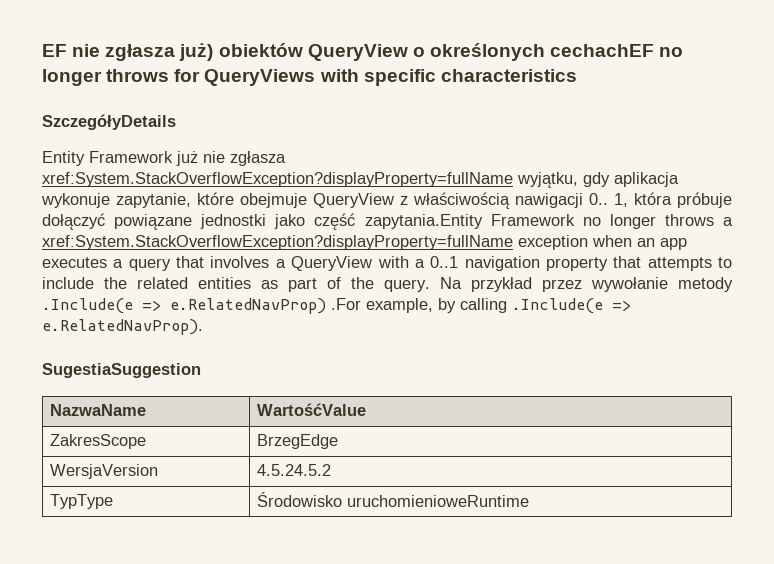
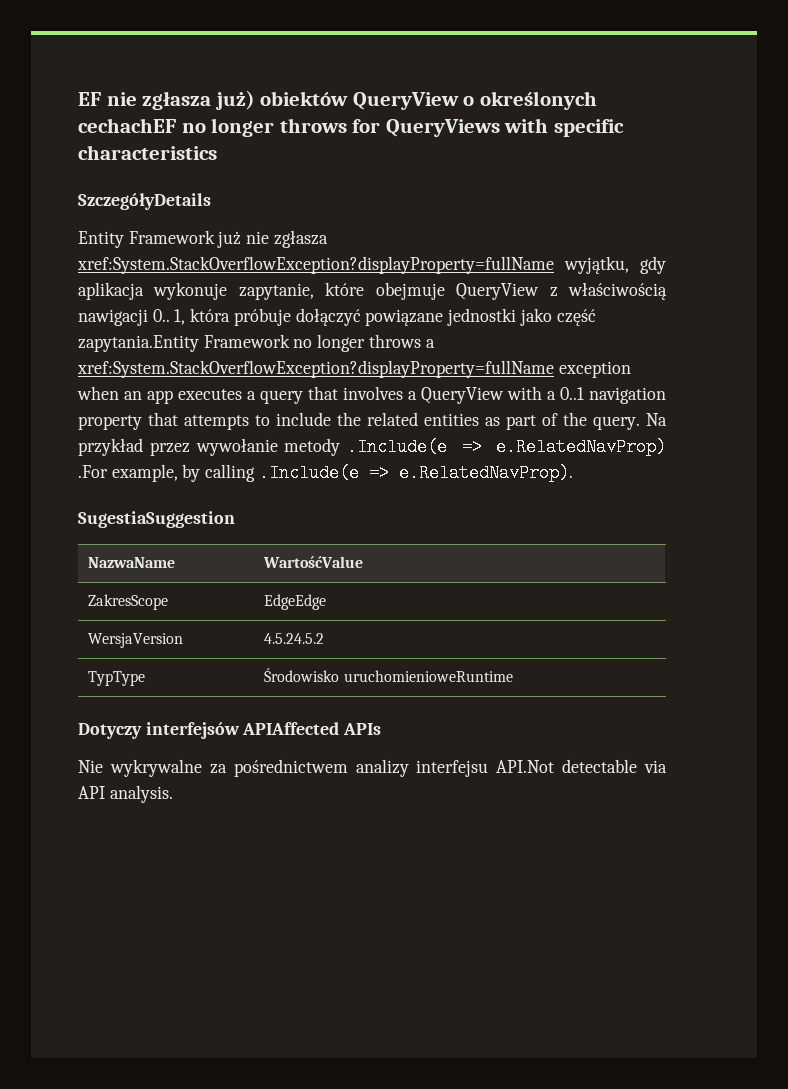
[256,434,338,449] BrzegEdge -> [264,594,327,610] EdgeEdge
(529, 501) none -> [78,722,382,739] [78,759,667,777] [78,785,173,803] // Dotyczy interfejsów APIAffected APIs // Nie wykrywalne za pośrednictwem analizy interfejsu API.Not detectable via API analysis.

